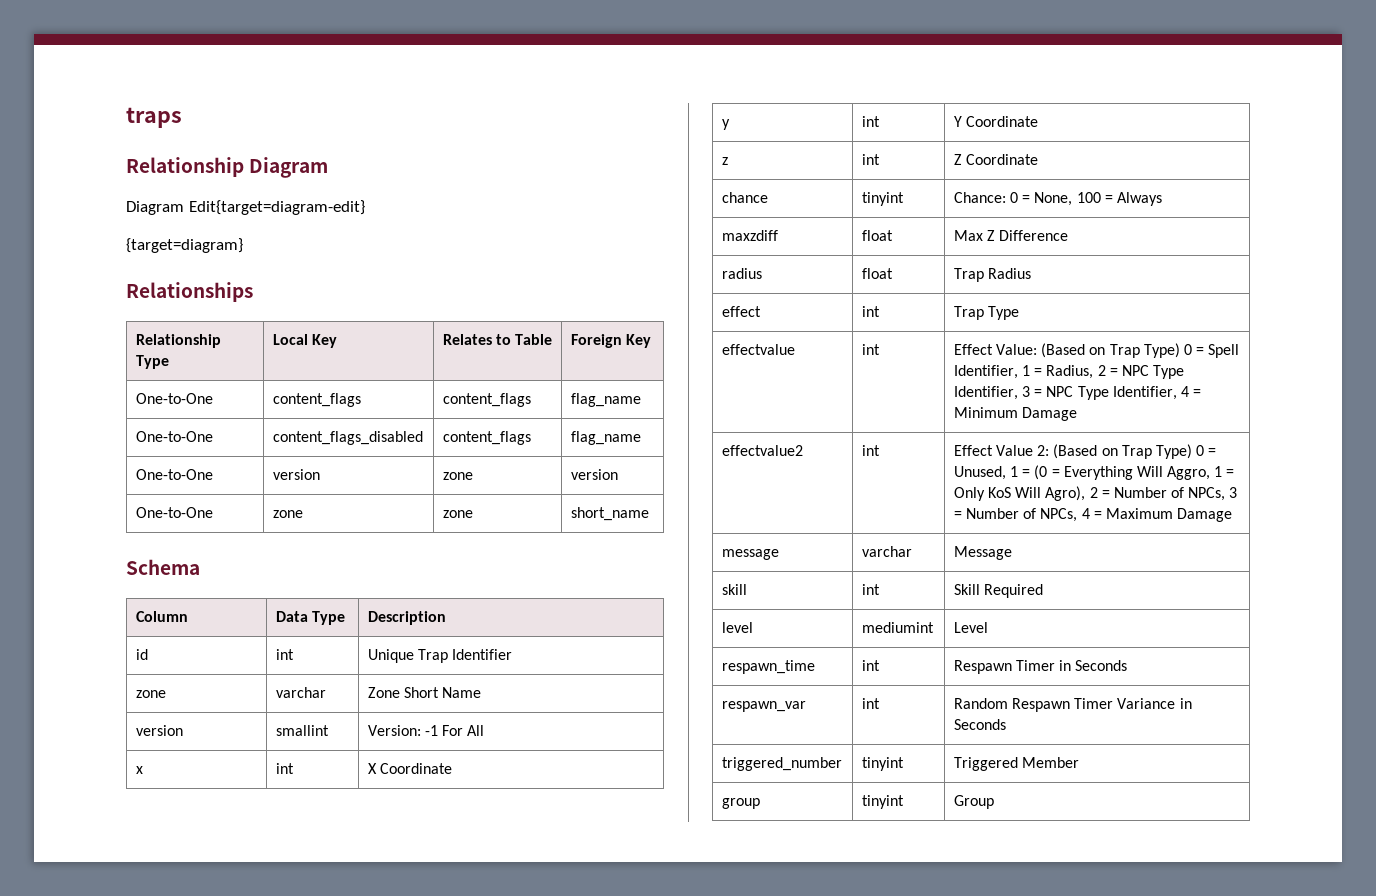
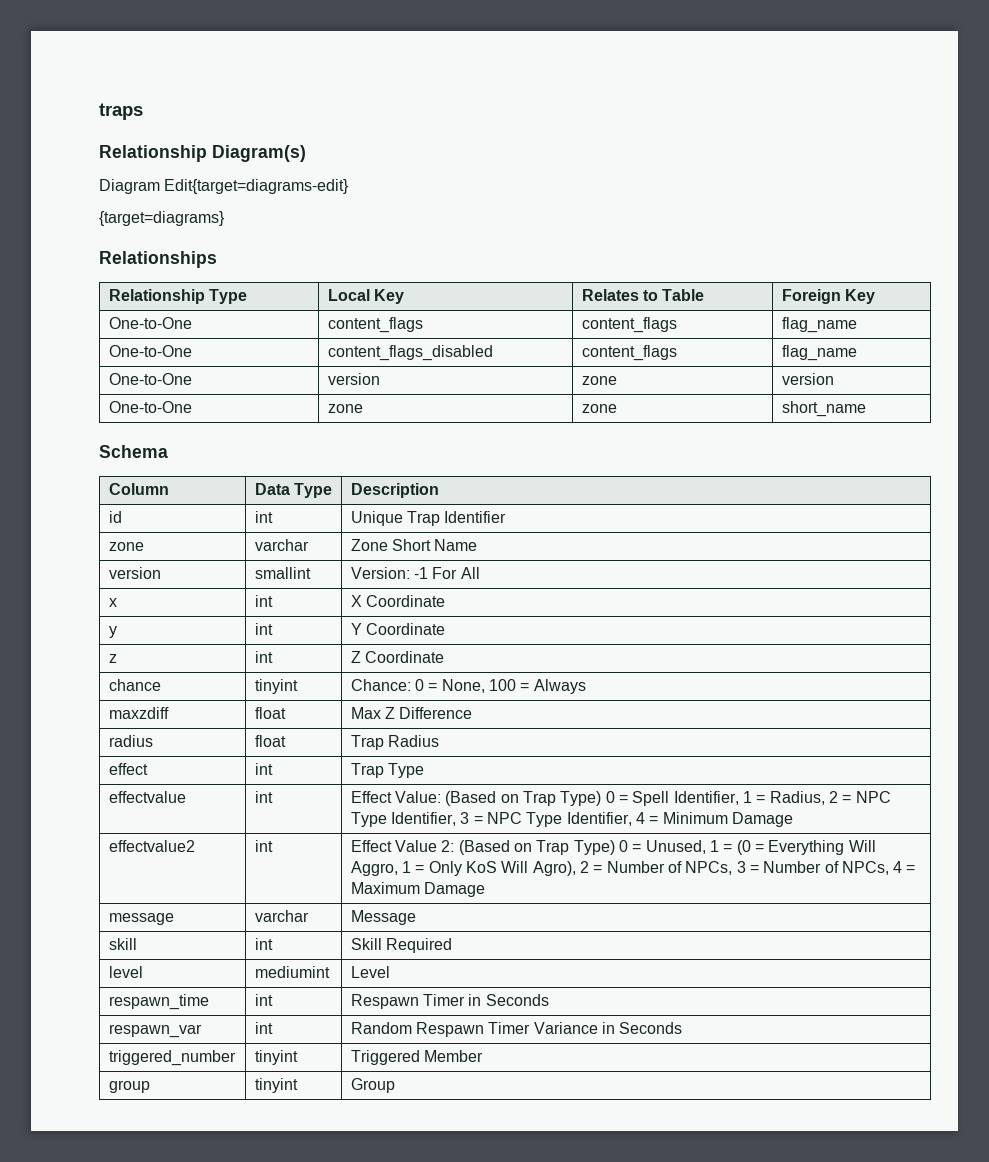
[249,157,329,178] [126,200,365,215] [126,238,243,253] Diagram // Diagram Edit{target=diagram-edit} // {target=diagram} -> [212,145,306,162] [99,179,350,194] [99,211,225,226] Diagram(s) // Diagram Edit{target=diagrams-edit} // {target=diagrams}

